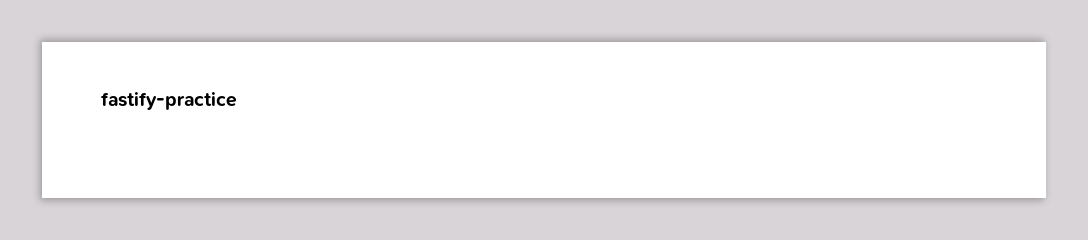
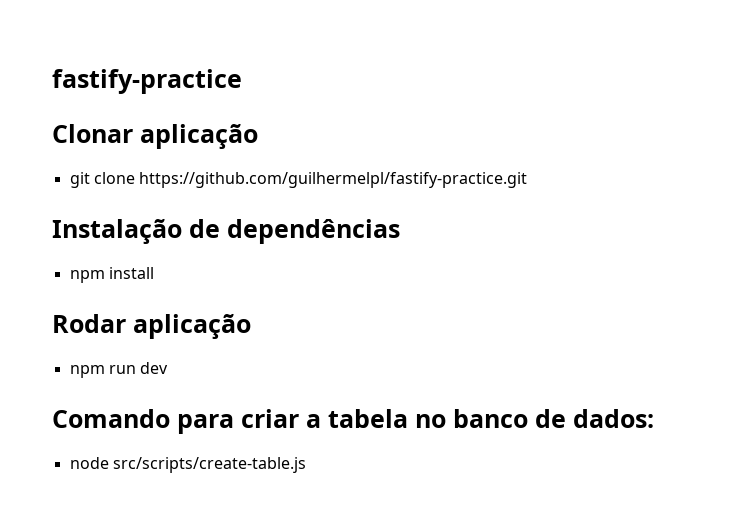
(237, 101) none -> [52,123,258,149] [69,172,528,188] [52,218,400,244] [69,267,154,283] [52,313,251,339] [69,362,169,378] [52,409,654,434] [69,457,306,473] // Clonar aplicação // git clone https://github.com/guilhermelpl/fastify-practice.git // Instalação de dependências // npm install // Rodar aplicação // npm run dev // Comando para criar a tabela no banco de dados: // node src/scripts/create-table.js

